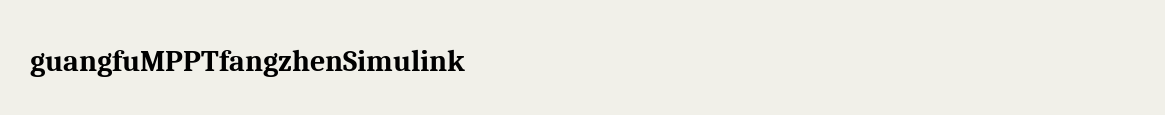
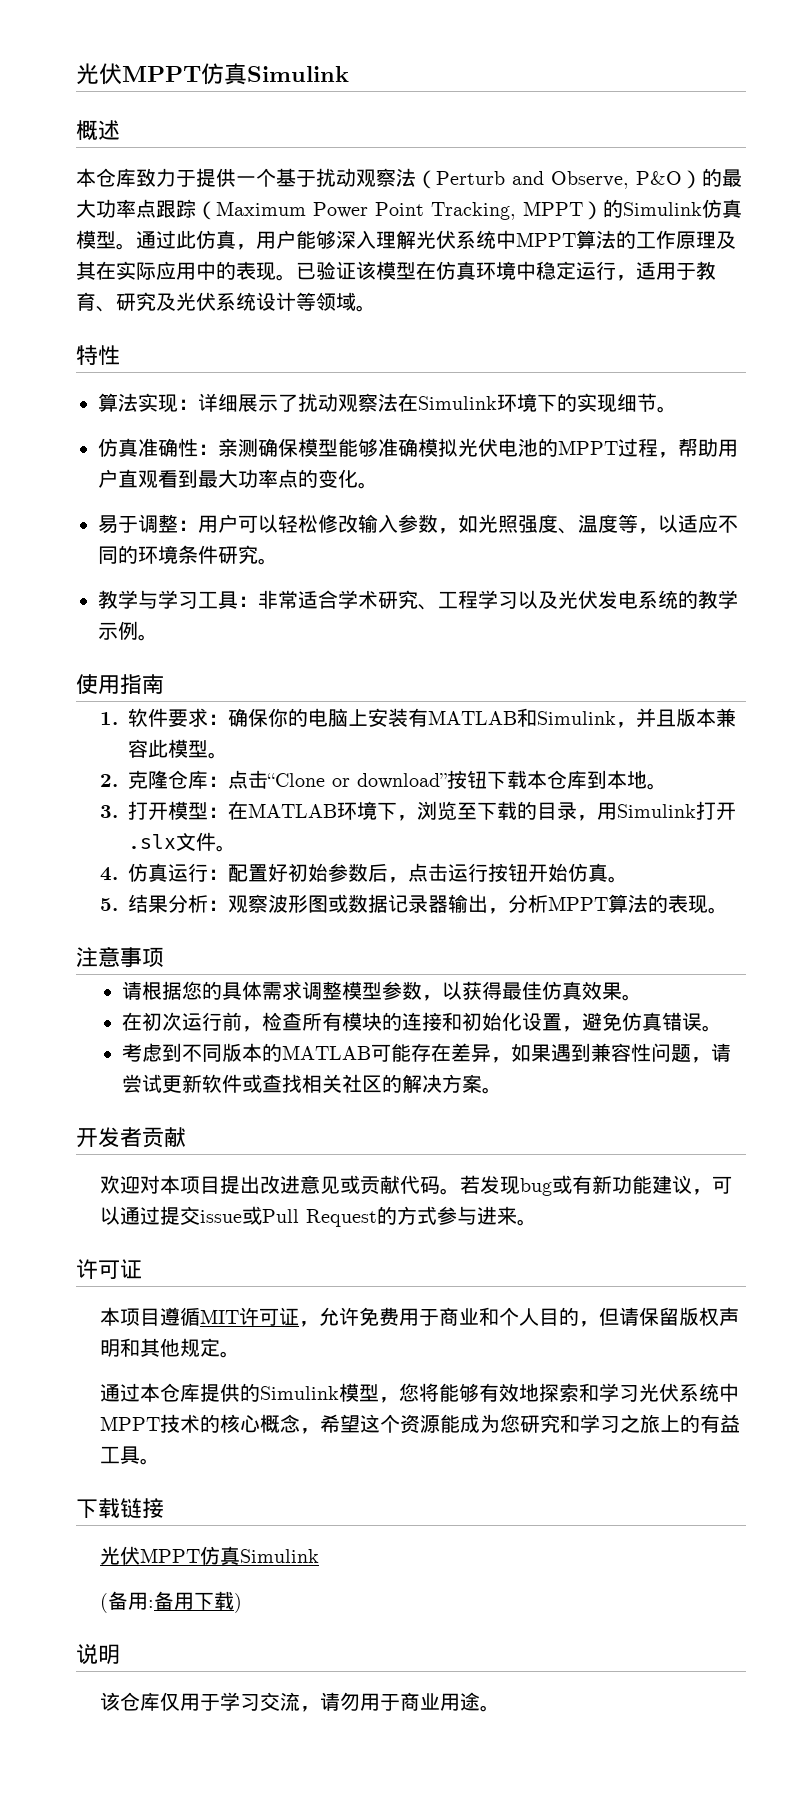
[30,49,465,77] guangfuMPPTfangzhenSimulink -> [76,63,349,85] [76,120,120,140] [76,168,742,189] [76,199,742,220] [76,230,736,250] [76,261,716,281] [76,292,376,312] [76,345,120,365] [98,393,677,413] [98,438,738,458] [98,469,378,489] [98,514,738,534] [98,545,278,565] [98,590,738,610] [98,621,158,641] [76,674,164,694] [99,708,736,728] [127,739,228,759] [99,770,667,790] [99,801,736,821] [127,832,236,852] [99,863,628,883] [99,894,728,914] [76,946,164,968] [121,981,642,1001] [121,1012,722,1032] [121,1043,731,1063] [121,1074,502,1094] [76,1127,186,1148] [99,1175,732,1196] [99,1206,537,1227] [76,1259,142,1279] [99,1307,739,1327] [99,1338,240,1358] [99,1383,739,1403] [99,1414,740,1434] [99,1446,160,1465] [76,1498,164,1519] [99,1546,319,1565] [99,1591,242,1613] [76,1644,120,1665] [99,1692,500,1712] 光伏MPPT仿真Simulink // 概述 // 本仓库致力于提供一个基于扰动观察法（Perturb and Observe, P&O）的最大功率点跟踪（Maximum Power Point Tracking, MPPT）的Simulink仿真模型。通过此仿真，用户能够深入理解光伏系统中MPPT算法的工作原理及其在实际应用中的表现。已验证该模型在仿真环境中稳定运行，适用于教育、研究及光伏系统设计等领域。 // 特性 // 算法实现：详细展示了扰动观察法在Simulink环境下的实现细节。 // 仿真准确性：亲测确保模型能够准确模拟光伏电池的MPPT过程，帮助用户直观看到最大功率点的变化。 // 易于调整：用户可以轻松修改输入参数，如光照强度、温度等，以适应不同的环境条件研究。 // 教学与学习工具：非常适合学术研究、工程学习以及光伏发电系统的教学示例。 // 使用指南 // 1.软件要求：确保你的电脑上安装有MATLAB和Simulink，并且版本兼容此模型。 // 2.克隆仓库：点击“Clone or download”按钮下载本仓库到本地。 // 3.打开模型：在MATLAB环境下，浏览至下载的目录，用Simulink打开.slx文件。 // 4.仿真运行：配置好初始参数后，点击运行按钮开始仿真。 // 5.结果分析：观察波形图或数据记录器输出，分析MPPT算法的表现。 // 注意事项 // 请根据您的具体需求调整模型参数，以获得最佳仿真效果。 // 在初次运行前，检查所有模块的连接和初始化设置，避免仿真错误。 // 考虑到不同版本的MATLAB可能存在差异，如果遇到兼容性问题，请尝试更新软件或查找相关社区的解决方案。 // 开发者贡献 // 欢迎对本项目提出改进意见或贡献代码。若发现bug或有新功能建议，可以通过提交issue或Pull Request的方式参与进来。 // 许可证 // 本项目遵循MIT许可证，允许免费用于商业和个人目的，但请保留版权声明和其他规定。 // 通过本仓库提供的Simulink模型，您将能够有效地探索和学习光伏系统中MPPT技术的核心概念，希望这个资源能成为您研究和学习之旅上的有益工具。 // 下载链接 // 光伏MPPT仿真Simulink // (备用:备用下载) // 说明 // 该仓库仅用于学习交流，请勿用于商业用途。

